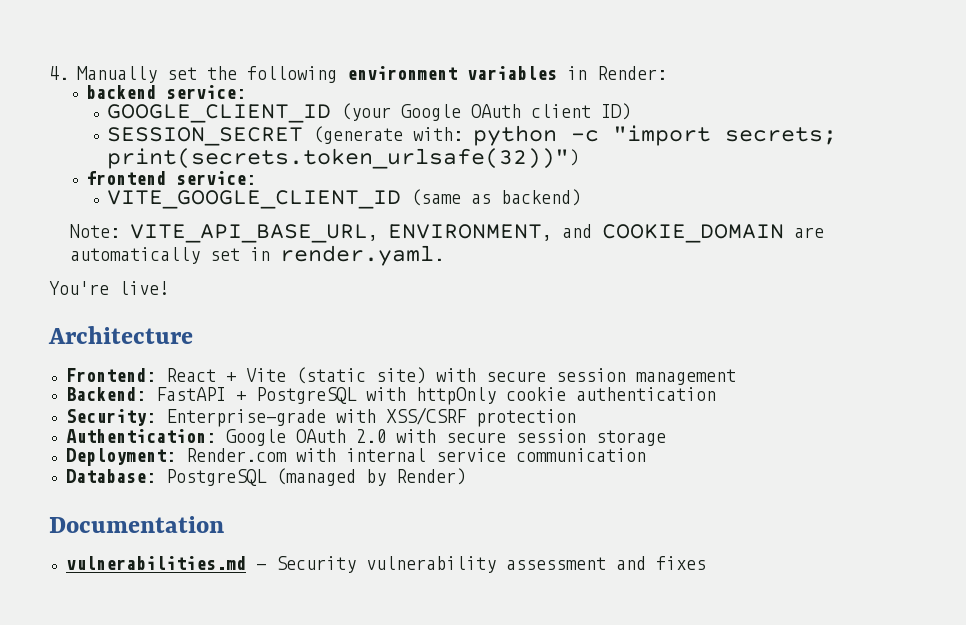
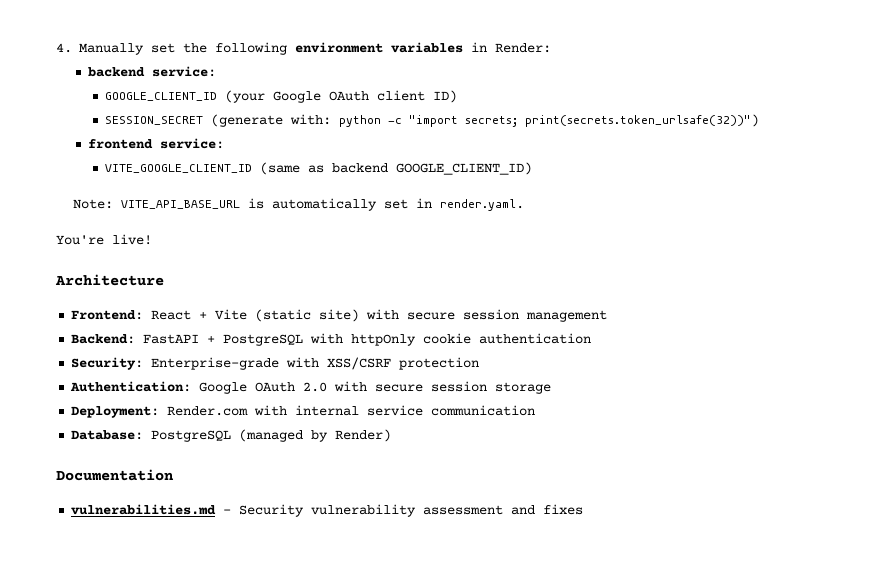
[501,189,582,206] backend) -> [332,162,533,175] backend GOOGLE_CLIENT_ID)
[129,224,824,243] VITE_API_BASE_URL, ENVIRONMENT, and COOKIE_DOMAIN are -> [120,198,264,209] VITE_API_BASE_URL is

